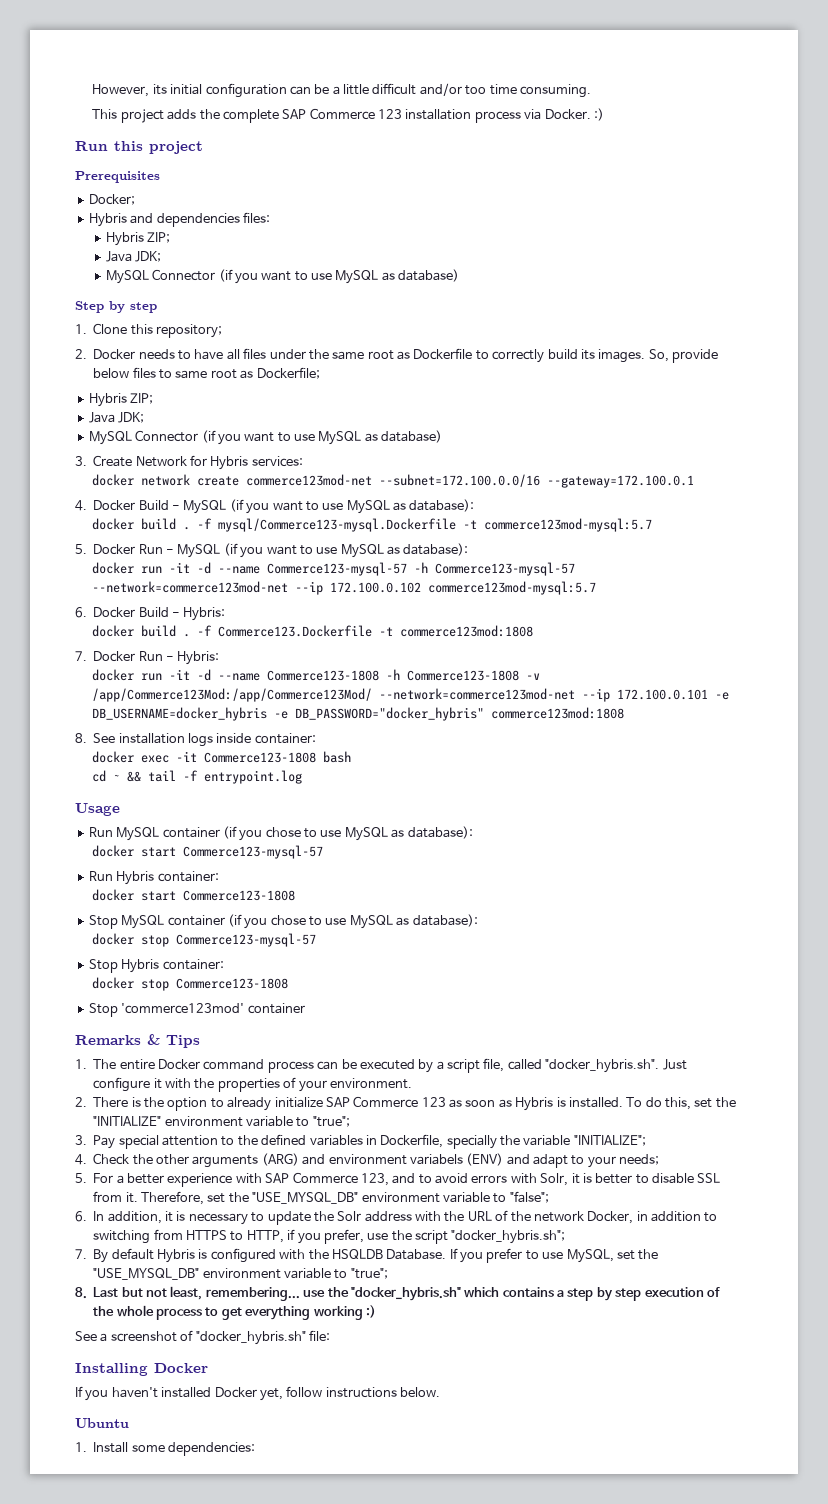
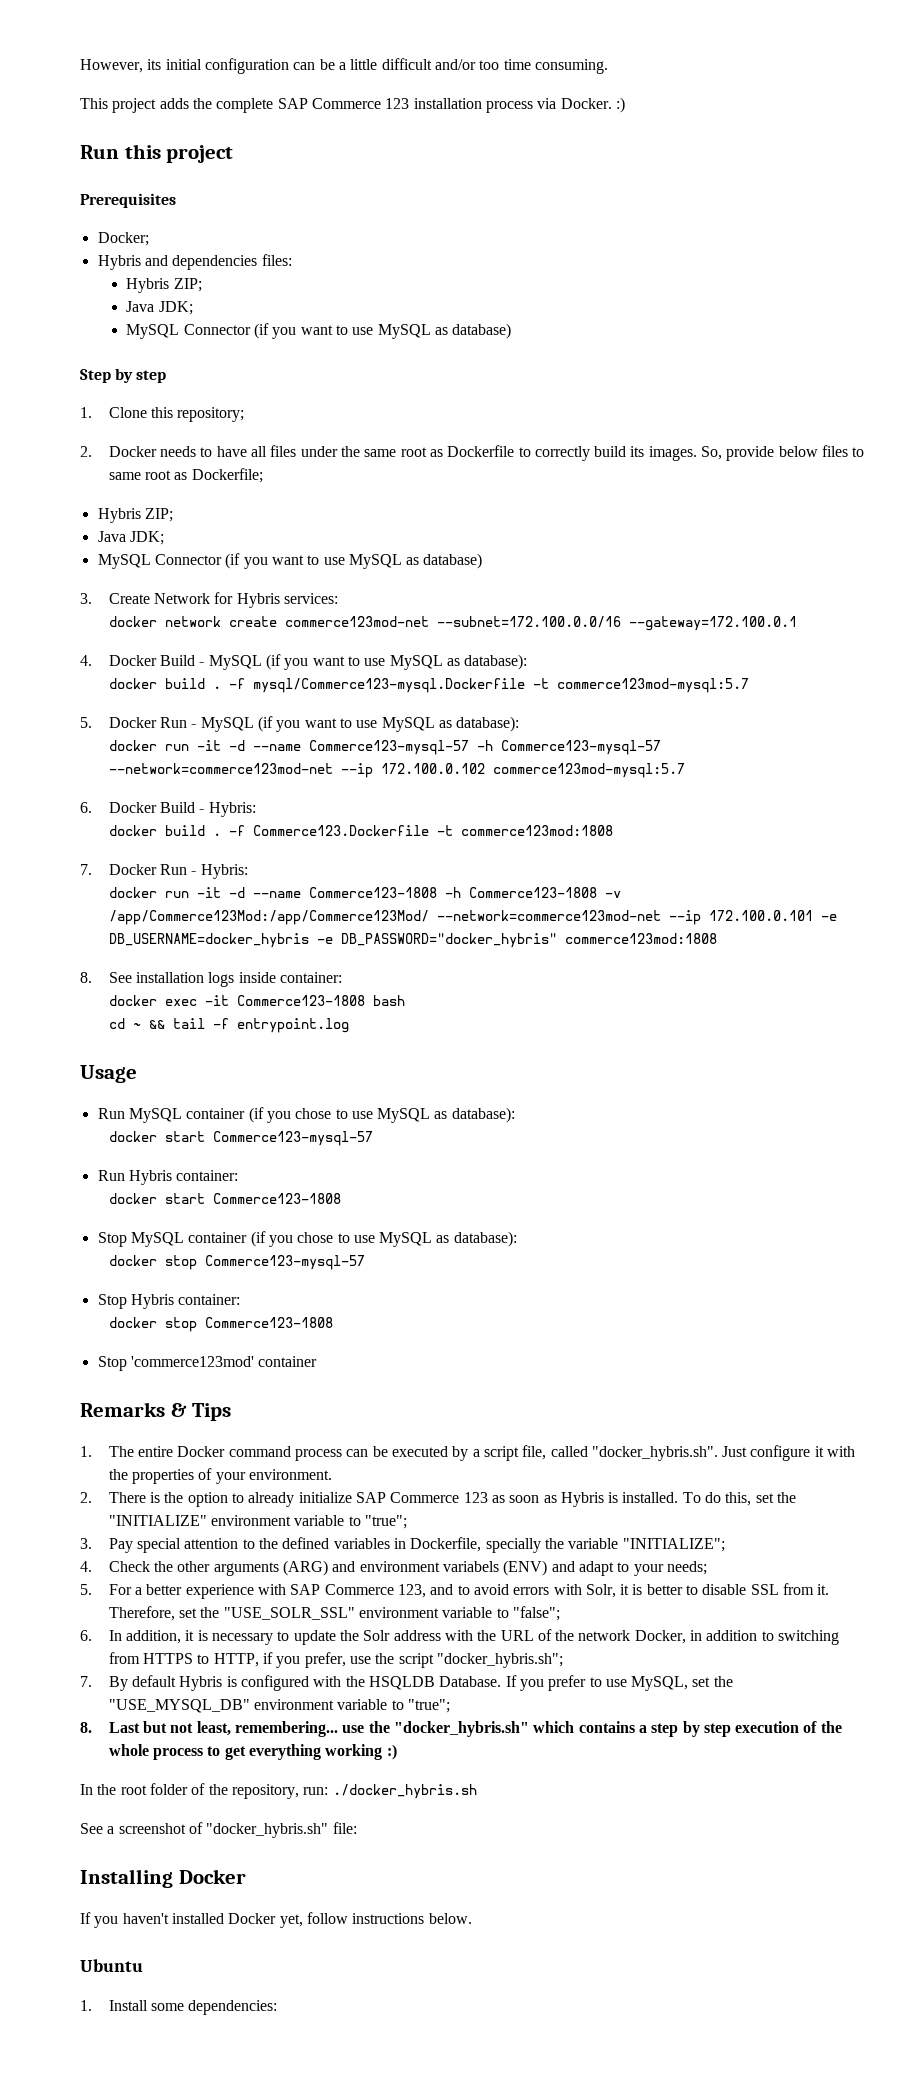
[252,1192,359,1204] "USE_MYSQL_DB" -> [223,1607,355,1620] "USE_SOLR_SSL"
(376, 1311) none -> [80,1783,477,1799] // In the root folder of the repository, run: ./docker_hybris.sh

